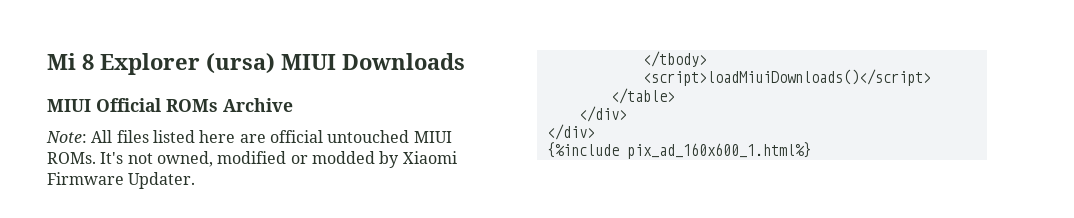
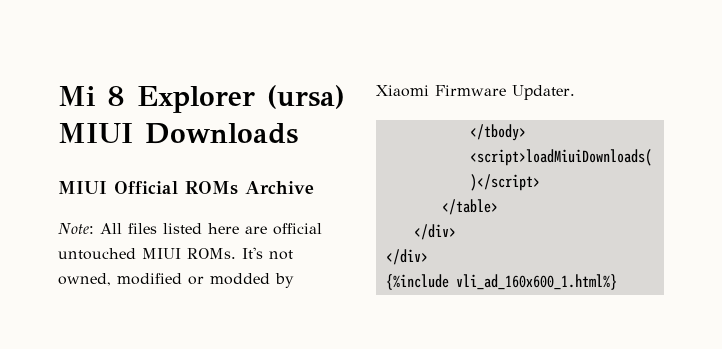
[626,142,811,159] pix_ad_160x600_1.html%} -> [455,274,617,290] vli_ad_160x600_1.html%}

